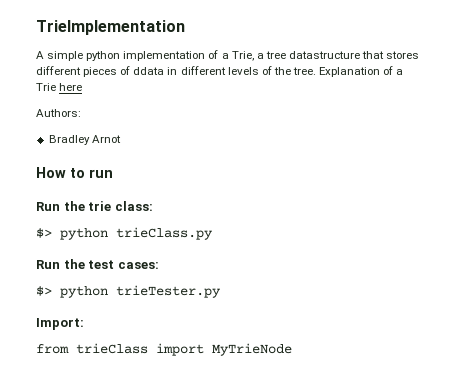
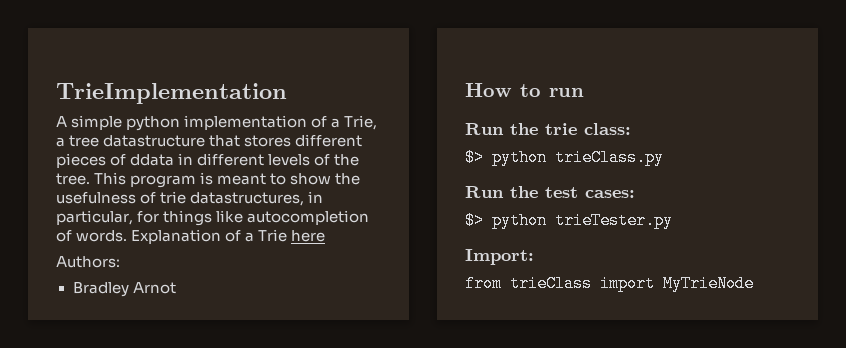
(316, 71) none -> [94,172,361,188] [56,191,324,206] [56,210,370,226] [56,230,128,242] This program is meant to show the usefulness of trie datastructures, in particular, for things like autocompletion of words.

